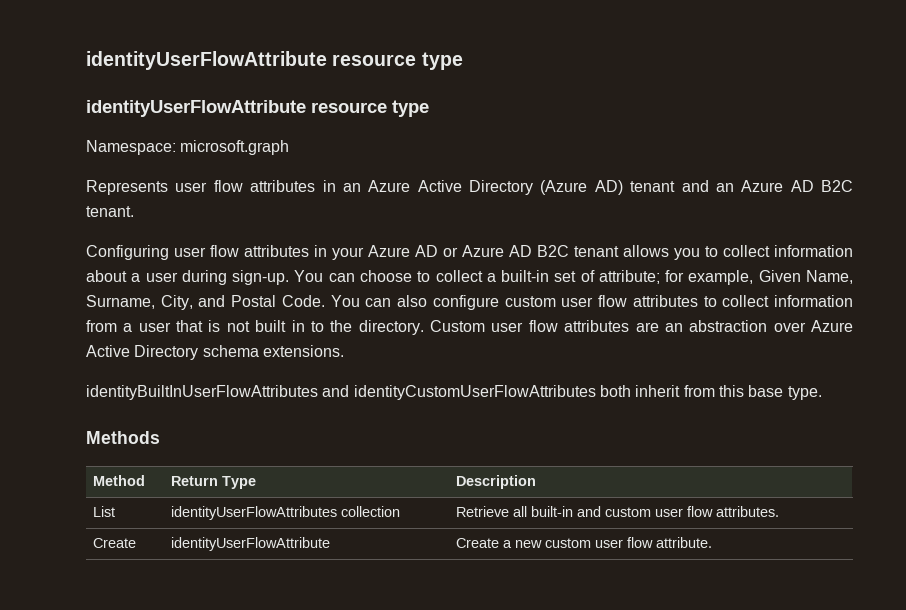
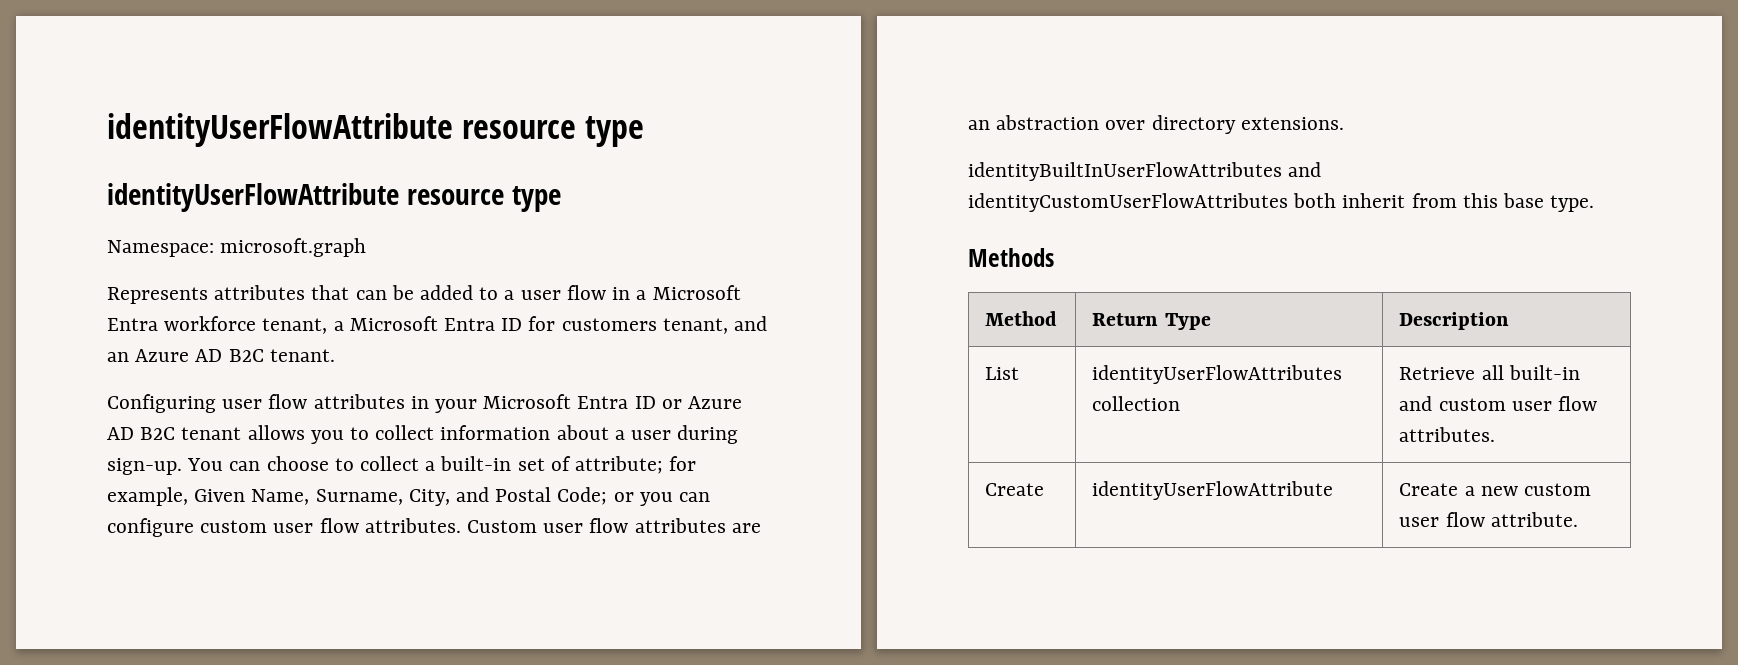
[175,180,676,195] user flow attributes in an Azure Active Directory (Azure AD) tenant -> [214,285,741,300] [107,316,728,334] attributes that can be added to a user flow in a Microsoft Entra workforce tenant, a Microsoft Entra ID for customers tenant,
[368,245,438,257] Azure AD -> [483,394,656,409] Microsoft Entra ID
[281,295,854,310] [86,320,424,335] Code. You can also configure custom user flow attributes to collect information from a user that is not built in to the directory. -> [557,487,711,506] [107,518,461,537] Code; or you can configure custom user flow attributes.
[810,320,853,332] [86,345,259,360] Azure Active Directory schema -> [1151,115,1236,134] directory

